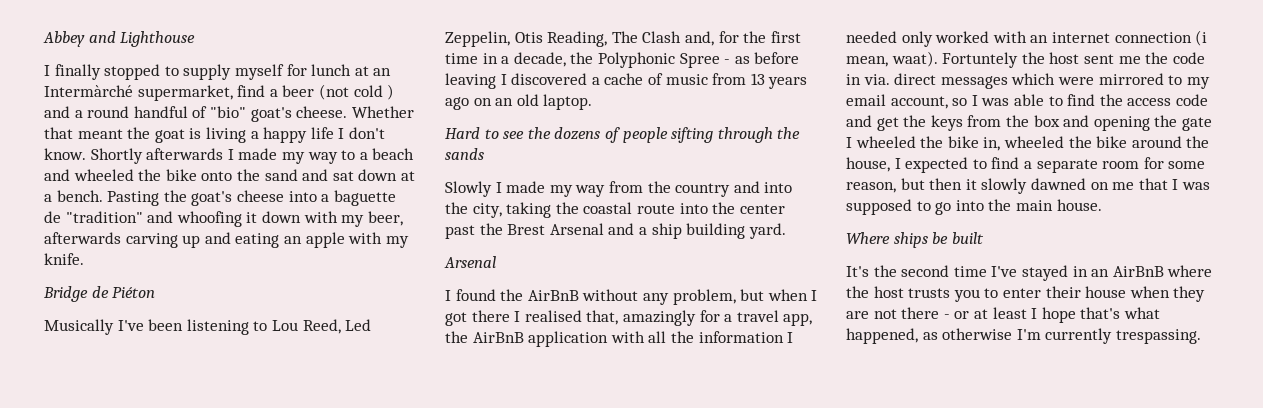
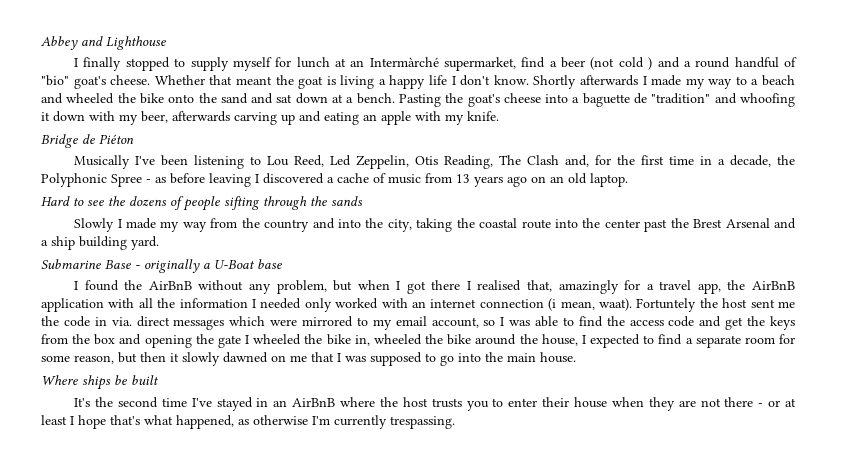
[444,256,496,268] Arsenal -> [41,259,282,273] Submarine Base - originally a U-Boat base

